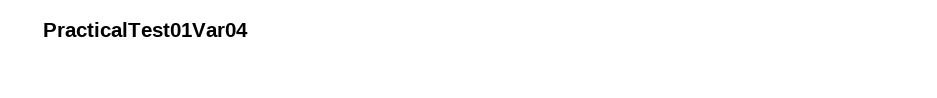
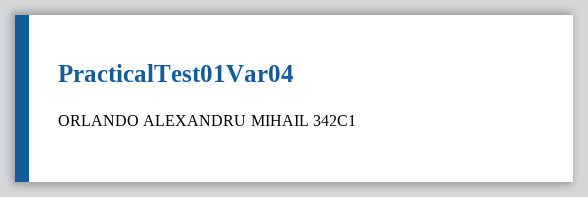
(248, 29) none -> [58,115,356,126] // ORLANDO ALEXANDRU MIHAIL 342C1

